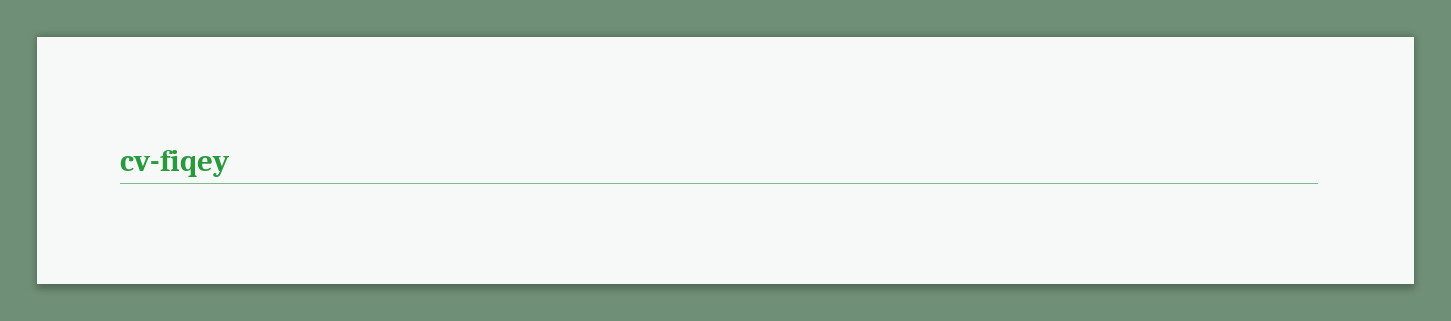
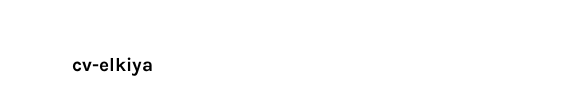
[120,150,230,177] cv-fiqey -> [72,57,153,76] cv-elkiya

